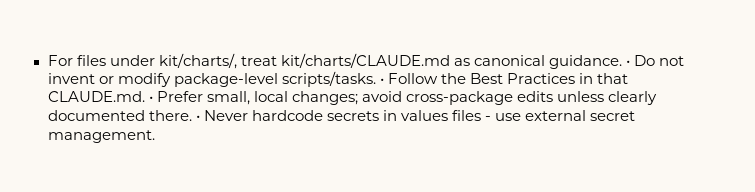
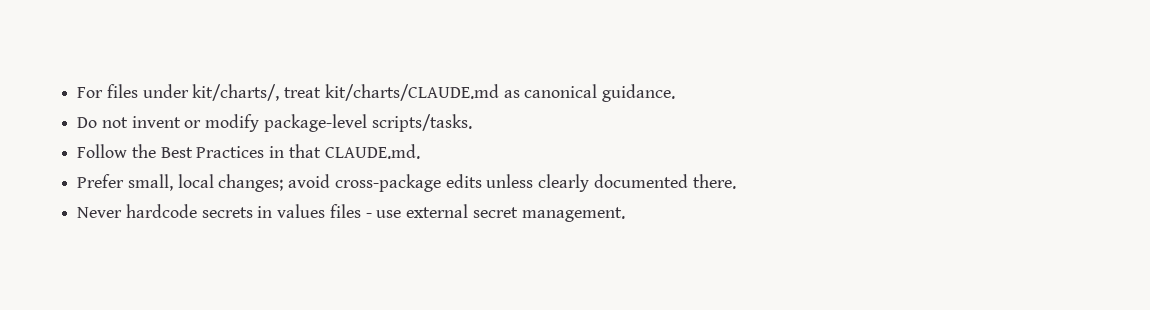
[625,60,630,66] • -> (676, 93) //
[379,78,384,84] • -> (472, 123) //
[148,96,153,102] • -> (420, 151) //
[195,115,200,121] • -> (736, 181) //

